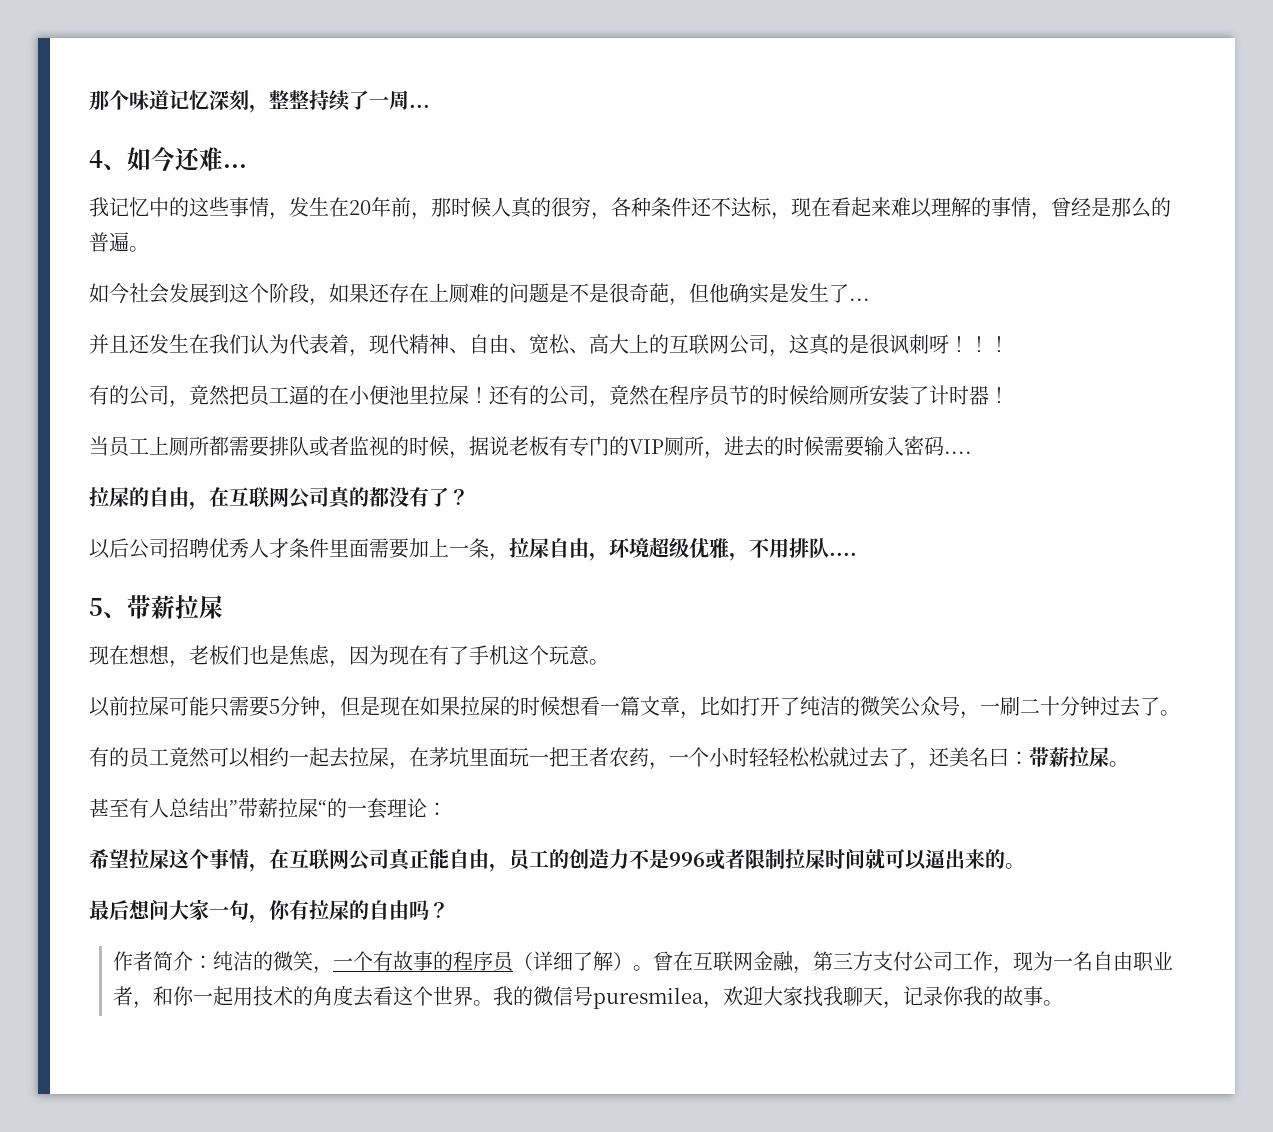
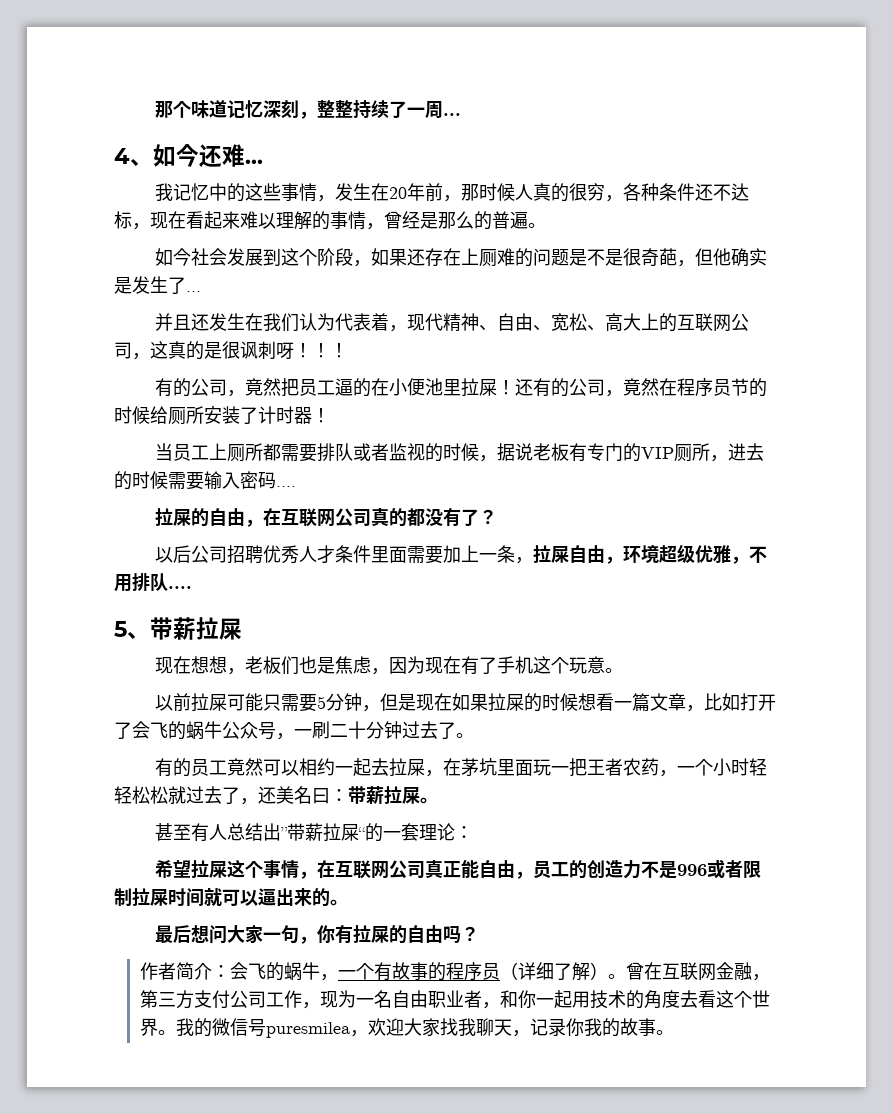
[800,696,900,716] 纯洁的微笑 -> [132,721,222,740] 会飞的蜗牛
[212,951,313,971] 纯洁的微笑 -> [229,962,320,981] 会飞的蜗牛

